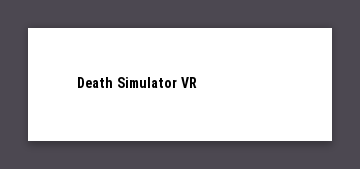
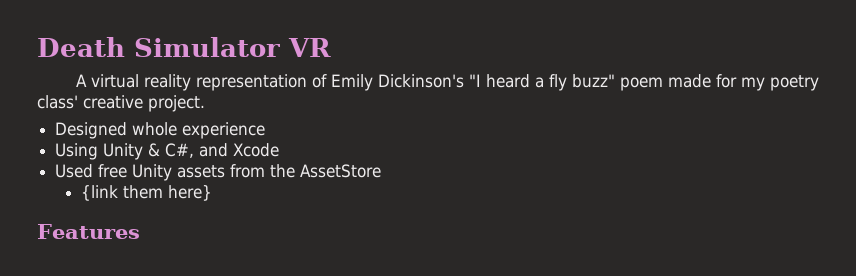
(197, 82) none -> [75,74,819,91] [37,95,205,112] [55,122,266,139] [55,143,280,160] [55,164,382,181] [81,185,213,201] [37,224,140,239] // A virtual reality representation of Emily Dickinson's "I heard a fly buzz" poem made for my poetry class' creative project. // Designed whole experience // Using Unity & C#, and Xcode // Used free Unity assets from the AssetStore // {link them here} // Features

